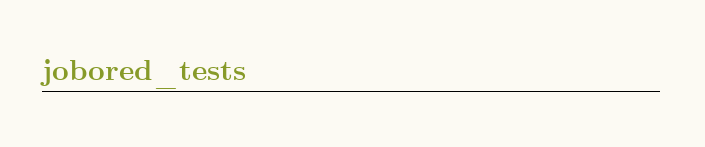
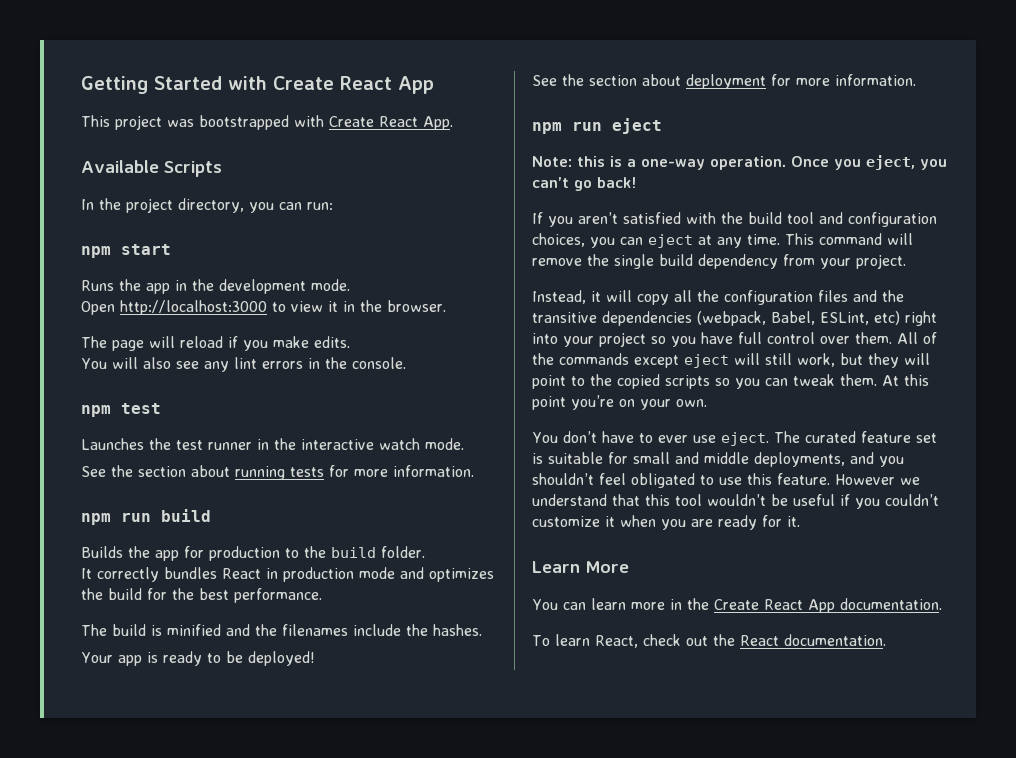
[40,59,246,89] jobored_tests -> [81,76,434,94] [81,115,453,130] [81,160,222,177] [81,198,333,213] [81,244,171,258] [81,279,350,294] [81,300,446,315] [81,336,350,351] [81,357,406,372] [81,403,161,417] [81,438,464,450] [81,465,474,480] [81,509,211,525] [81,546,425,561] [81,567,494,582] [81,588,322,603] [81,624,482,636] [81,651,315,666] [532,74,916,89] [532,118,662,134] [532,155,947,170] [532,177,636,191] [532,212,937,227] [532,233,913,248] [532,254,906,269] [532,290,904,305] [532,311,937,326] [532,332,937,347] [532,353,930,368] [532,374,929,389] [532,395,707,410] [532,431,937,446] [532,452,904,467] [532,473,920,488] [532,494,939,509] [532,515,800,530] [532,561,629,573] [532,598,942,613] [532,634,886,648] Getting Started with Create React App // This project was bootstrapped with Create React App. // Available Scripts // In the project directory, you can run: // npm start // Runs the app in the development mode. // Open http://localhost:3000 to view it in the browser. // The page will reload if you make edits. // You will also see any lint errors in the console. // npm test // Launches the test runner in the interactive watch mode. // See the section about running tests for more information. // npm run build // Builds the app for production to the build folder. // It correctly bundles React in production mode and optimizes the build for the best performance. // The build is minified and the filenames include the hashes. // Your app is ready to be deployed! // See the section about deployment for more information. // npm run eject // Note: this is a one-way operation. Once you eject, you can’t go back! // If you aren’t satisfied with the build tool and configuration choices, you can eject at any time. This command will remove the single build dependency from your project. // Instead, it will copy all the configuration files and the transitive dependencies (webpack, Babel, ESLint, etc) right into your project so you have full control over them. All of the commands except eject will still work, but they will point to the copied scripts so you can tweak them. At this point you’re on your own. // You don’t have to ever use eject. The curated feature set is suitable for small and middle deployments, and you shouldn’t feel obligated to use this feature. However we understand that this tool wouldn’t be useful if you couldn’t customize it when you are ready for it. // Learn More // You can learn more in the Create React App documentation. // To learn React, check out the React documentation.

